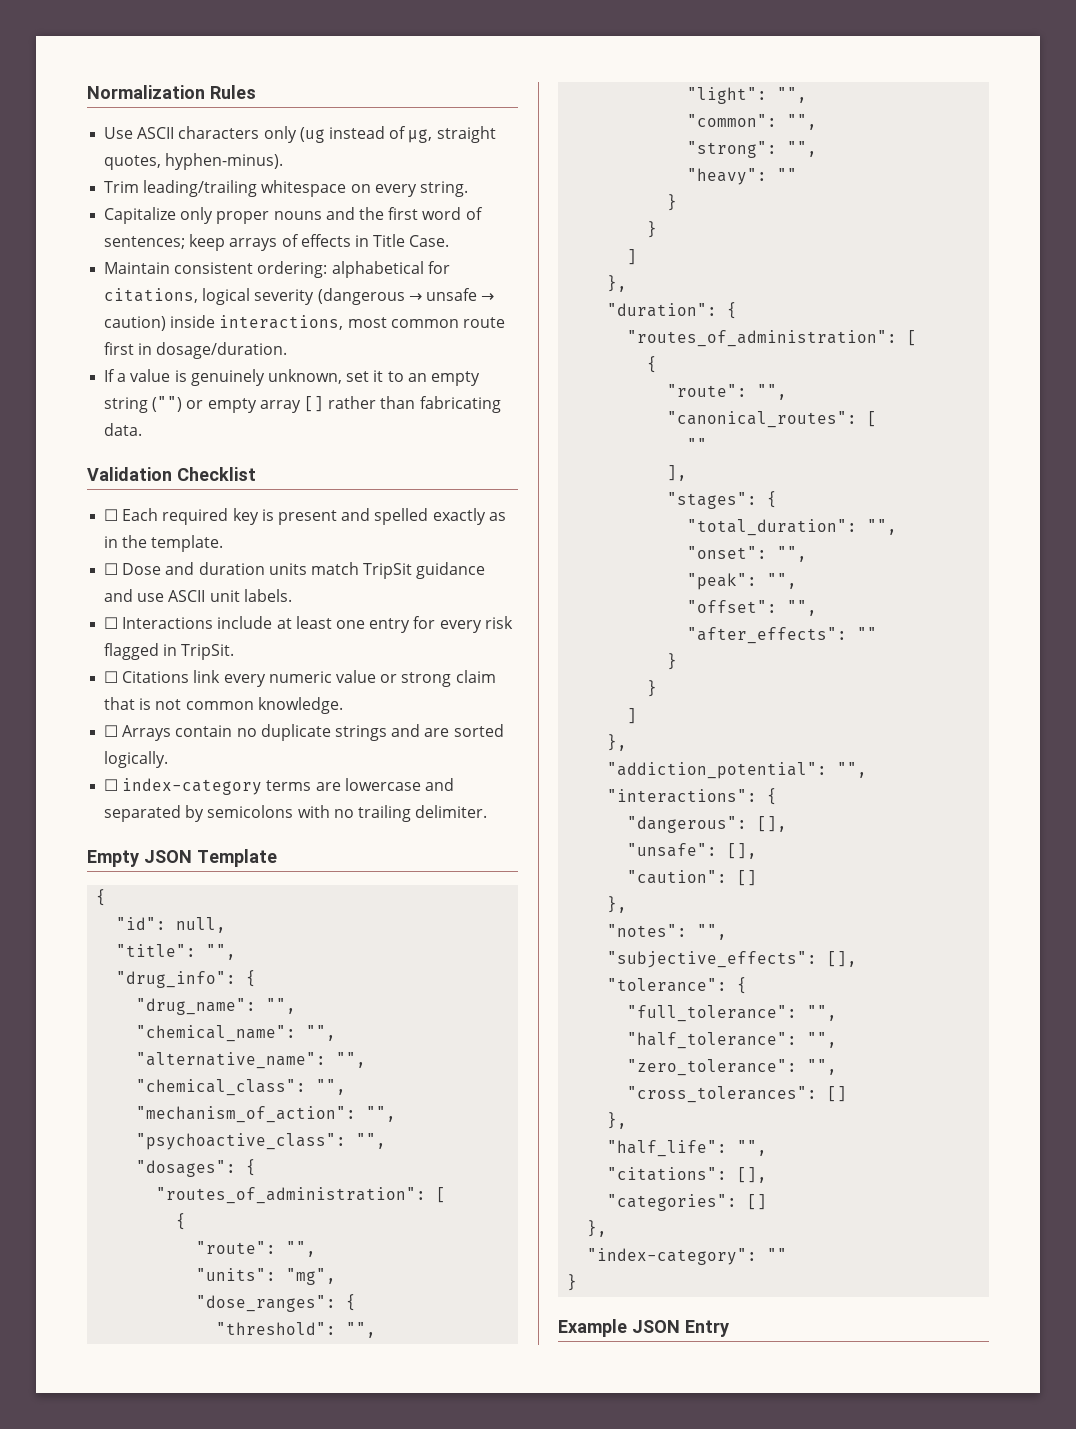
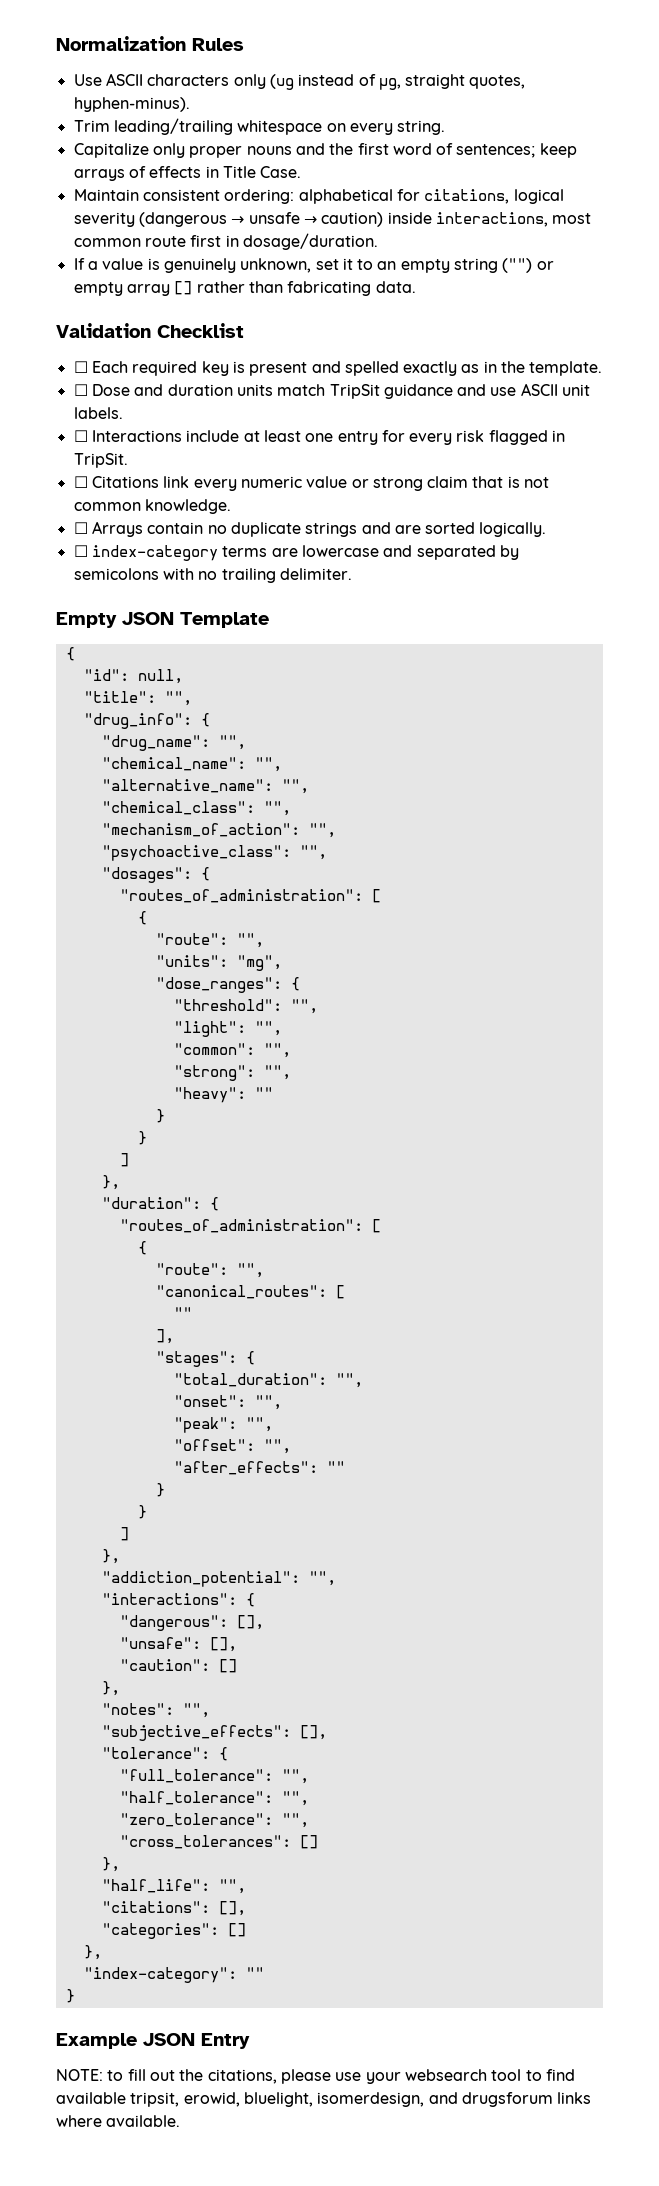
(729, 1328) none -> [56,2069,575,2084] [56,2092,592,2107] [56,2115,181,2127] // NOTE: to fill out the citations, please use your websearch tool to find available tripsit, erowid, bluelight, isomerdesign, and drugsforum links where available.

